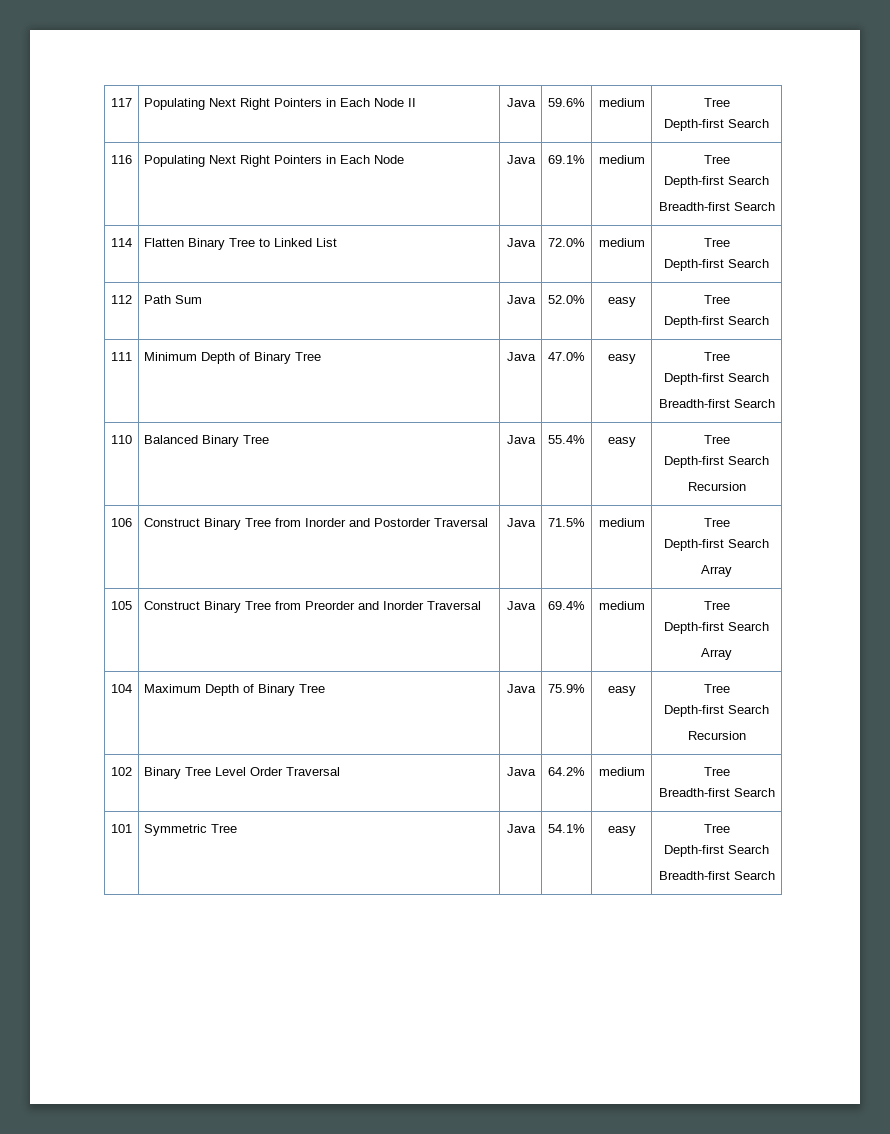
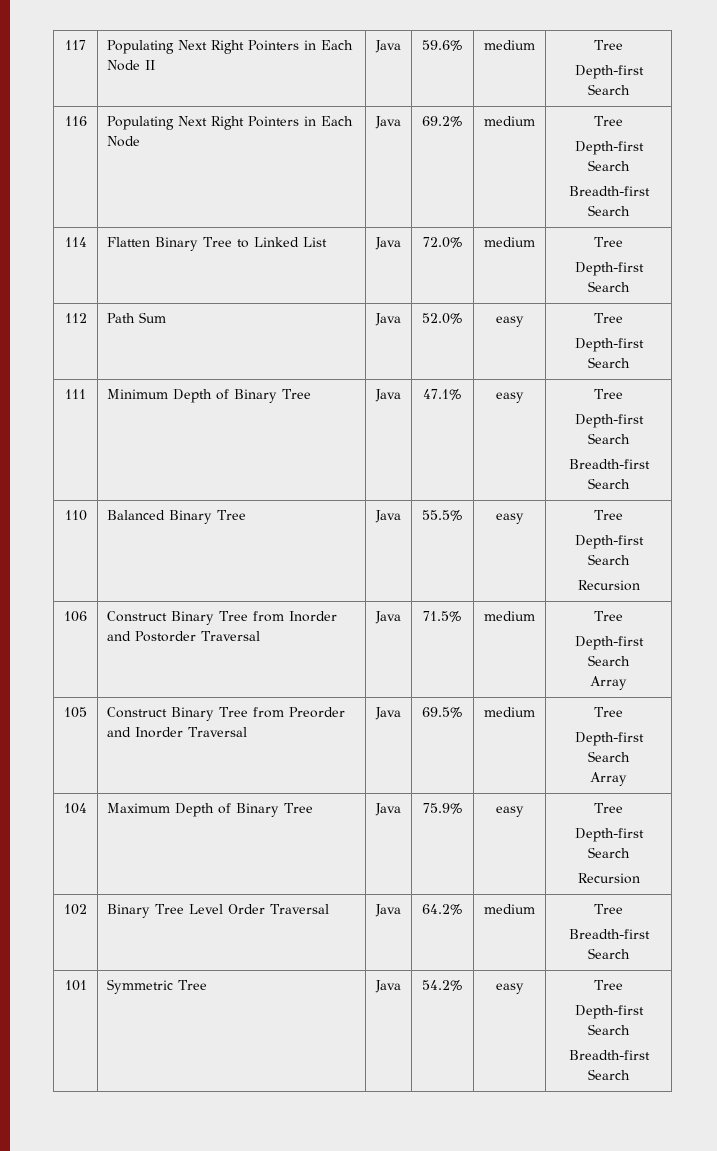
[548,155,585,164] 69.1% -> [422,116,463,127] 69.2%
[548,352,585,361] 47.0% -> [423,389,462,400] 47.1%
[548,435,585,444] 55.4% -> [422,510,463,521] 55.5%
[548,601,585,610] 69.4% -> [422,707,463,718] 69.5%
[548,824,585,833] 54.1% -> [422,980,463,991] 54.2%

